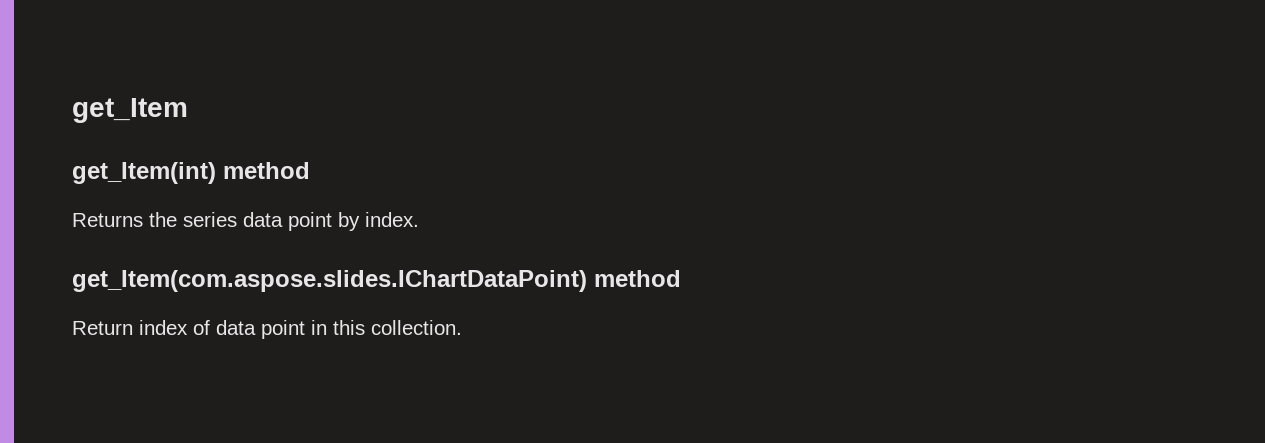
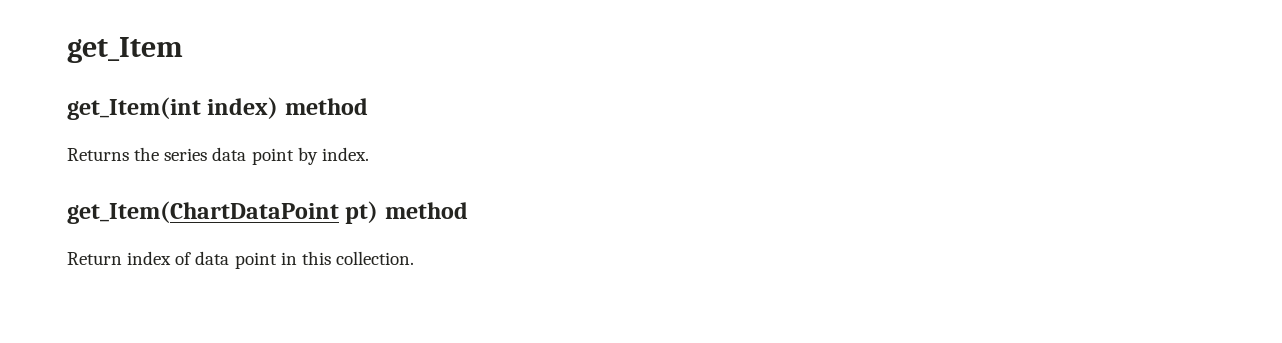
[72,162,216,184] get_Item(int) -> [67,97,279,120] get_Item(int index)
[72,270,587,292] get_Item(com.aspose.slides.IChartDataPoint) -> [67,201,379,224] get_Item(ChartDataPoint pt)

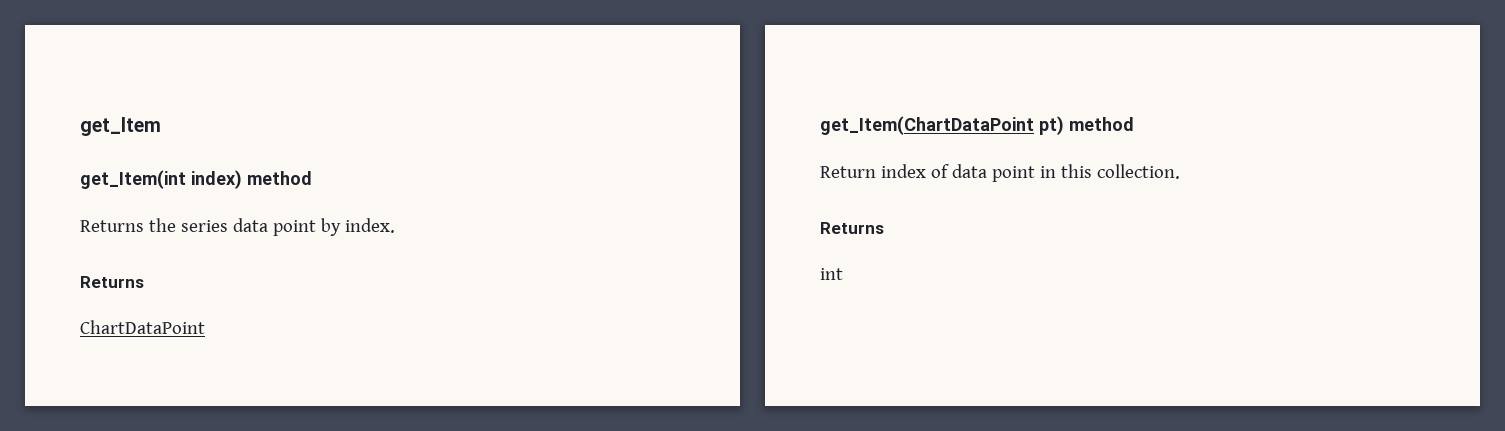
(369, 154) none -> [80,276,144,288] [80,320,205,334] // Returns // ChartDataPoint
(414, 258) none -> [820,222,884,234] [820,268,843,280] // Returns // int

